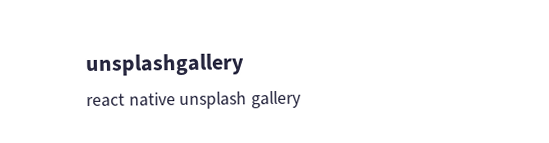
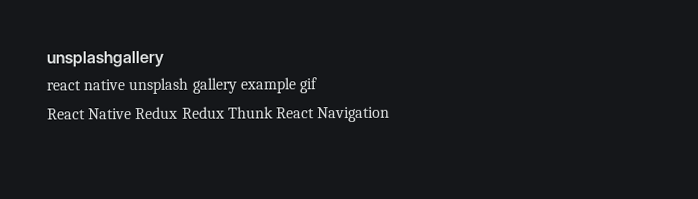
(302, 99) none -> [239,77,317,94] [47,106,391,123] example gif // React Native Redux Redux Thunk React Navigation

